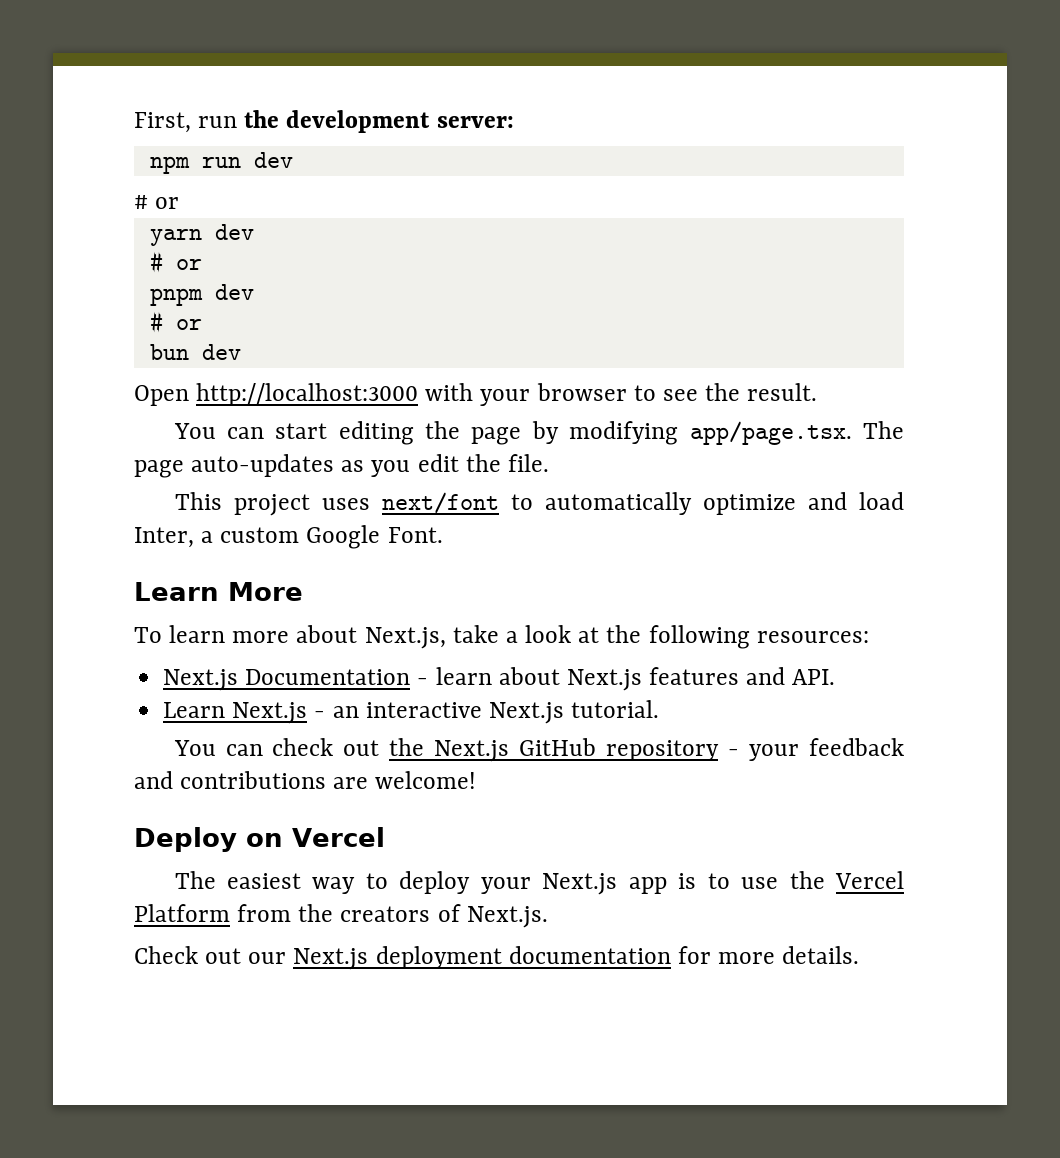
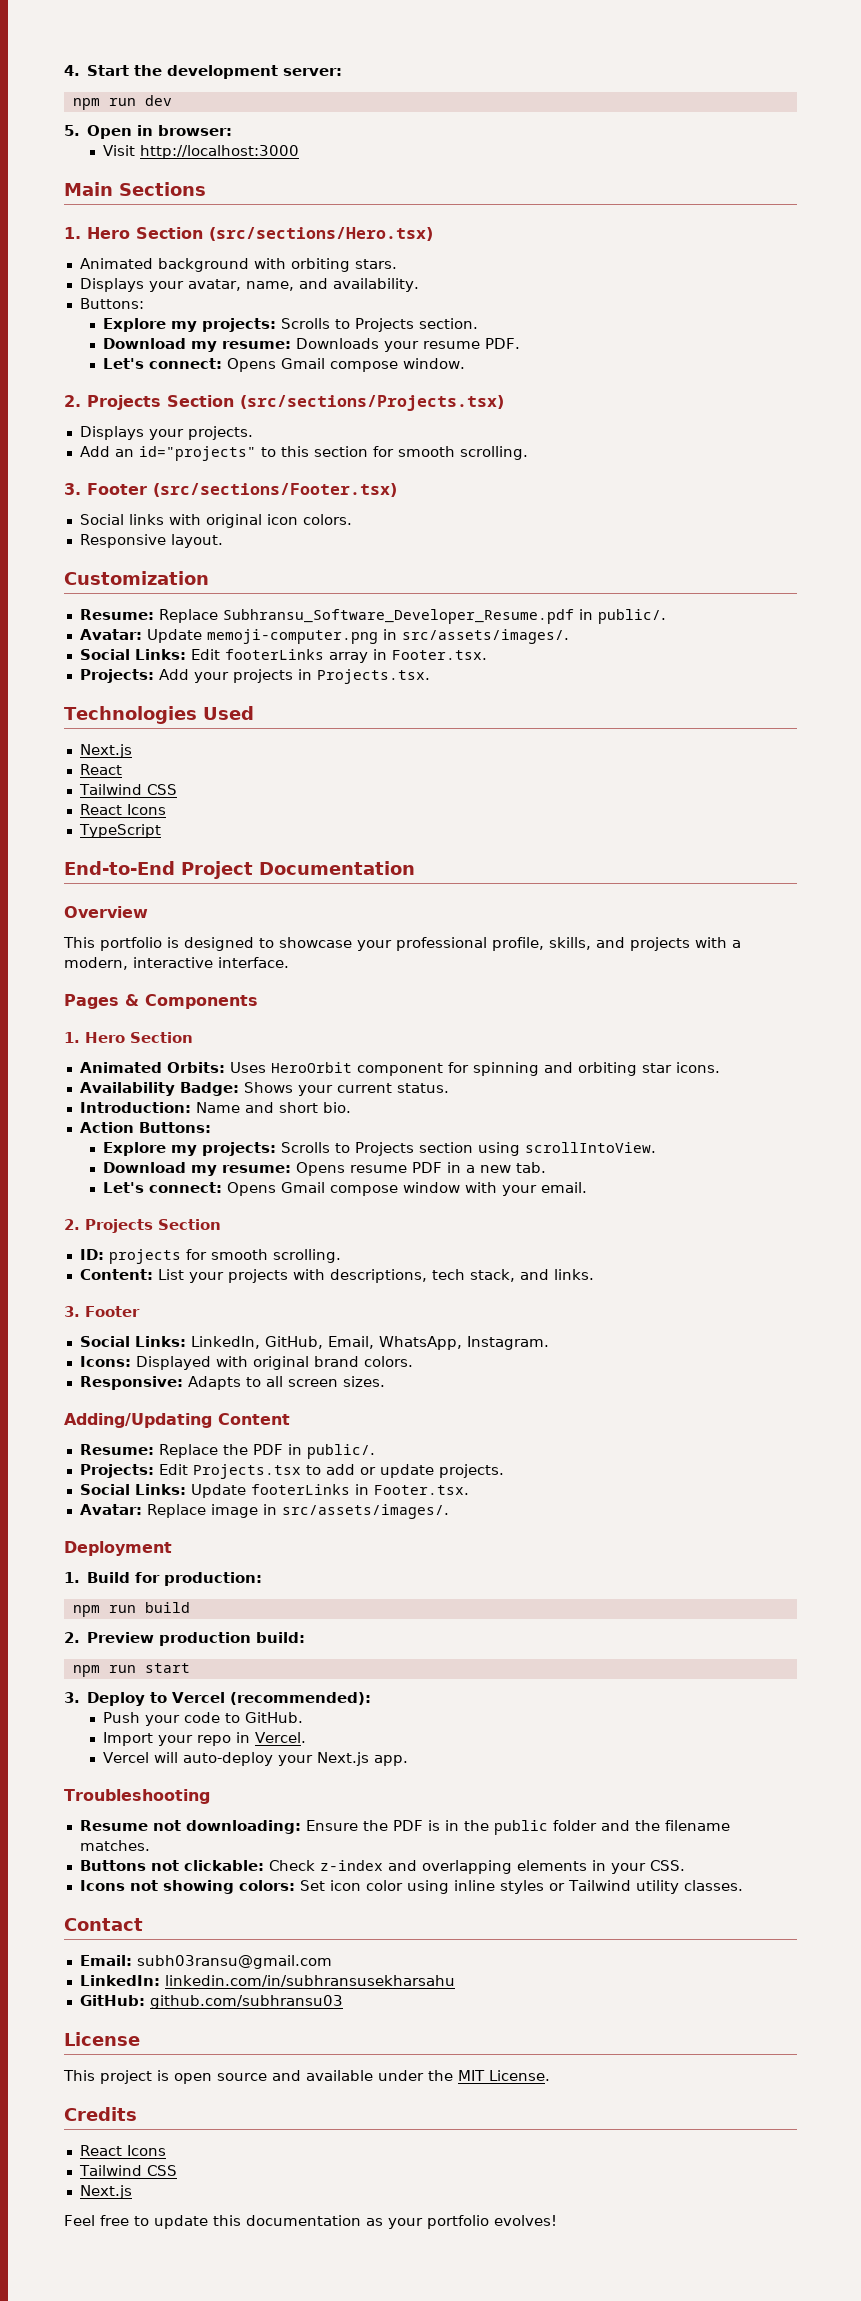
[134,112,238,133] First, run -> [64,65,130,76] 4. Start
[134,195,180,209] [149,224,254,246] [149,251,202,273] [149,284,254,306] [149,311,202,333] [149,344,241,360] [134,383,818,406] [173,421,905,445] [134,454,549,478] [174,492,904,516] [134,525,443,549] [134,582,303,601] [134,625,869,649] [163,667,836,691] [163,700,660,724] [173,738,905,762] [134,771,477,789] [134,827,385,852] [174,871,904,895] [134,904,548,928] [134,946,860,970] # or // yarn dev // # or // pnpm dev // # or // bun dev // Open http://localhost:3000 with your browser to see the result. // You can start editing the page by modifying app/page.tsx. The page auto-updates as you edit the file. // This project uses next/font to automatically optimize and load Inter, a custom Google Font. // Learn More // To learn more about Next.js, take a look at the following resources: // Next.js Documentation - learn about Next.js features and API. // Learn Next.js - an interactive Next.js tutorial. // You can check out the Next.js GitHub repository - your feedback and contributions are welcome! // Deploy on Vercel // The easiest way to deploy your Next.js app is to use the Vercel Platform from the creators of Next.js. // Check out our Next.js deployment documentation for more details. -> [64,125,233,139] [103,145,300,159] [64,182,206,196] [64,227,433,241] [79,258,397,272] [79,278,419,292] [79,298,144,309] [103,318,479,332] [103,338,521,352] [103,358,466,372] [64,395,504,411] [79,426,253,440] [79,446,528,461] [64,483,397,497] [79,514,352,528] [79,534,223,548] [64,571,209,585] [79,609,666,624] [79,629,569,644] [79,649,487,663] [79,669,430,684] [64,706,254,724] [79,744,132,758] [79,764,122,775] [78,784,177,795] [79,804,166,815] [78,824,161,838] [64,861,415,879] [64,906,148,918] [63,937,741,951] [64,957,289,970] [64,994,258,1009] [64,1032,193,1043] [79,1062,720,1076] [79,1082,449,1096] [79,1102,351,1113] [79,1122,211,1133] [103,1142,657,1156] [103,1162,547,1176] [103,1182,588,1196] [64,1219,221,1233] [79,1249,341,1264] [79,1269,594,1283] [64,1306,140,1317] [79,1336,549,1350] [79,1356,413,1370] [79,1376,385,1390] [64,1413,290,1428] [79,1444,375,1459] [79,1464,504,1479] [79,1484,469,1498] [79,1504,449,1519] [64,1541,172,1556] [64,1572,263,1586] [72,1602,190,1617] [64,1632,306,1646] [72,1663,190,1677] [64,1692,372,1706] [103,1712,304,1726] [103,1732,307,1746] [103,1752,409,1766] [64,1789,210,1804] [79,1820,730,1835] [79,1840,150,1851] [79,1860,685,1874] [79,1880,743,1894] [64,1918,143,1931] [79,1955,332,1969] [79,1975,455,1987] [79,1995,343,2009] [64,2032,140,2046] [63,2070,550,2084] [64,2107,137,2121] [79,2145,166,2156] [78,2165,177,2176] [79,2185,132,2199] [64,2215,557,2229] 5. Open in browser: // Visit http://localhost:3000 // Main Sections // 1. Hero Section (src/sections/Hero.tsx) // Animated background with orbiting stars. // Displays your avatar, name, and availability. // Buttons: // Explore my projects: Scrolls to Projects section. // Download my resume: Downloads your resume PDF. // Let's connect: Opens Gmail compose window. // 2. Projects Section (src/sections/Projects.tsx) // Displays your projects. // Add an id="projects" to this section for smooth scrolling. // 3. Footer (src/sections/Footer.tsx) // Social links with original icon colors. // Responsive layout. // Customization // Resume: Replace Subhransu_Software_Developer_Resume.pdf in public/. // Avatar: Update memoji-computer.png in src/assets/images/. // Social Links: Edit footerLinks array in Footer.tsx. // Projects: Add your projects in Projects.tsx. // Technologies Used // Next.js // React // Tailwind CSS // React Icons // TypeScript // End-to-End Project Documentation // Overview // This portfolio is designed to showcase your professional profile, skills, and projects with a modern, interactive interface. // Pages & Components // 1. Hero Section // Animated Orbits: Uses HeroOrbit component for spinning and orbiting star icons. // Availability Badge: Shows your current status. // Introduction: Name and short bio. // Action Buttons: // Explore my projects: Scrolls to Projects section using scrollIntoView. // Download my resume: Opens resume PDF in a new tab. // Let's connect: Opens Gmail compose window with your email. // 2. Projects Section // ID: projects for smooth scrolling. // Content: List your projects with descriptions, tech stack, and links. // 3. Footer // Social Links: LinkedIn, GitHub, Email, WhatsApp, Instagram. // Icons: Displayed with original brand colors. // Responsive: Adapts to all screen sizes. // Adding/Updating Content // Resume: Replace the PDF in public/. // Projects: Edit Projects.tsx to add or update projects. // Social Links: Update footerLinks in Footer.tsx. // Avatar: Replace image in src/assets/images/. // Deployment // 1. Build for production: // npm run build // 2. Preview production build: // npm run start // 3. Deploy to Vercel (recommended): // Push your code to GitHub. // Import your repo in Vercel. // Vercel will auto-deploy your Next.js app. // Troubleshooting // Resume not downloading: Ensure the PDF is in the public folder and the filename matches. // Buttons not clickable: Check z-index and overlapping elements in your CSS. // Icons not showing colors: Set icon color using inline styles or Tailwind utility classes. // Contact // Email: subh03ransu@gmail.com // LinkedIn: linkedin.com/in/subhransusekharsahu // GitHub: github.com/subhransu03 // License // This project is open source and available under the MIT License. // Credits // React Icons // Tailwind CSS // Next.js // Feel free to update this documentation as your portfolio evolves!

